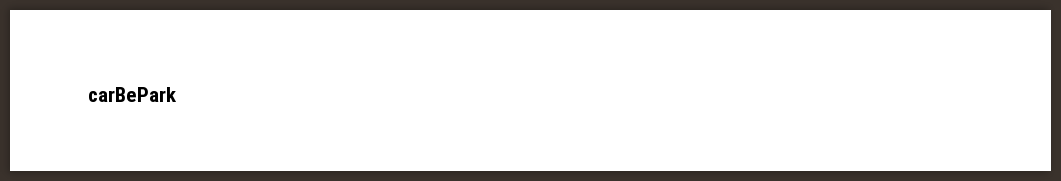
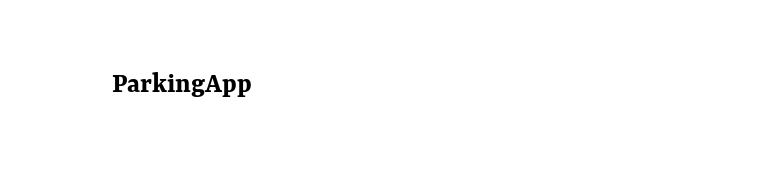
[88,87,177,102] carBePark -> [112,72,252,97] ParkingApp

